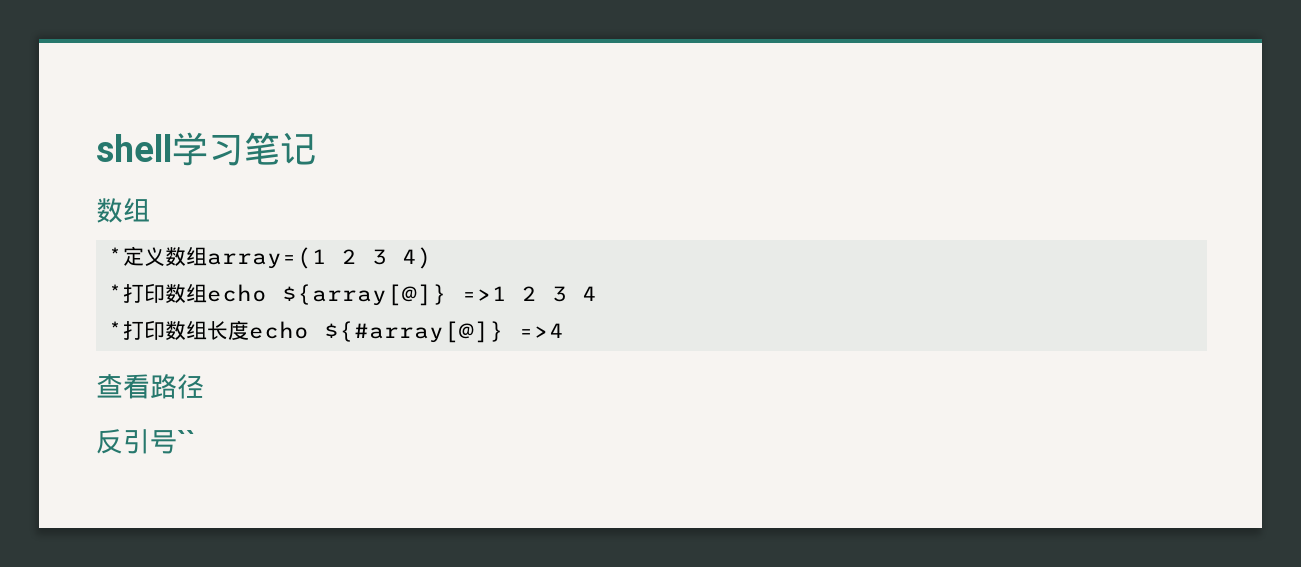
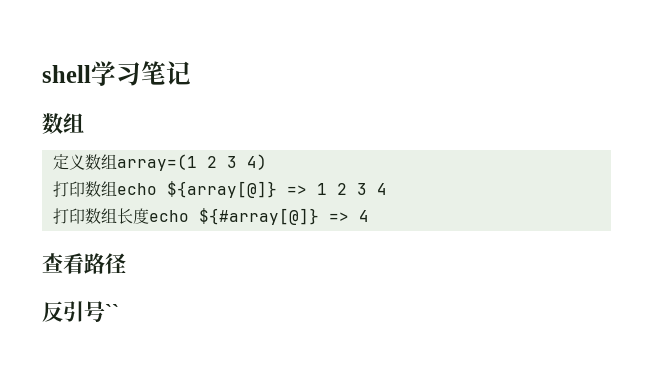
[108,247,123,264] * -> (84, 123) none
[108,284,123,301] * -> (267, 162) none
[462,286,507,301] =>1 -> [286,183,327,195] => 1
[108,321,123,338] * -> (387, 189) none
[519,323,564,338] =>4 -> [328,210,369,222] => 4

